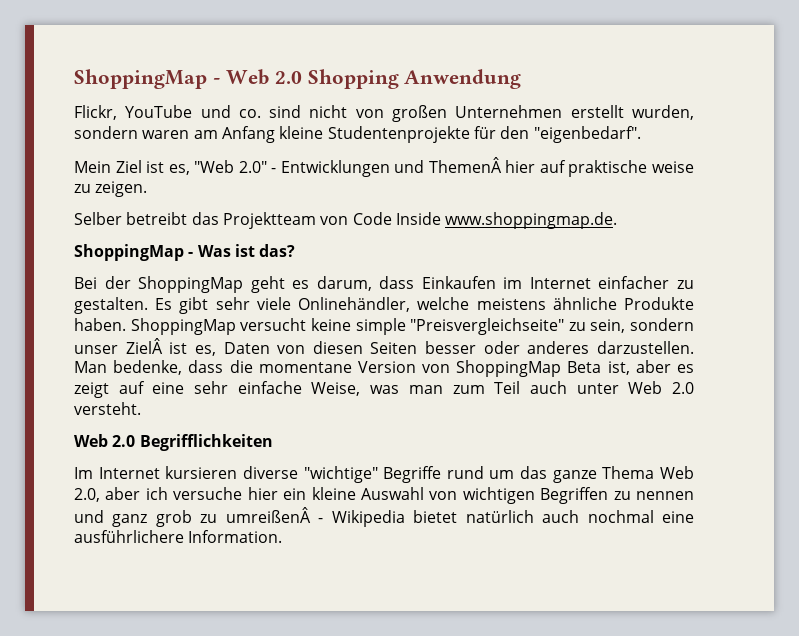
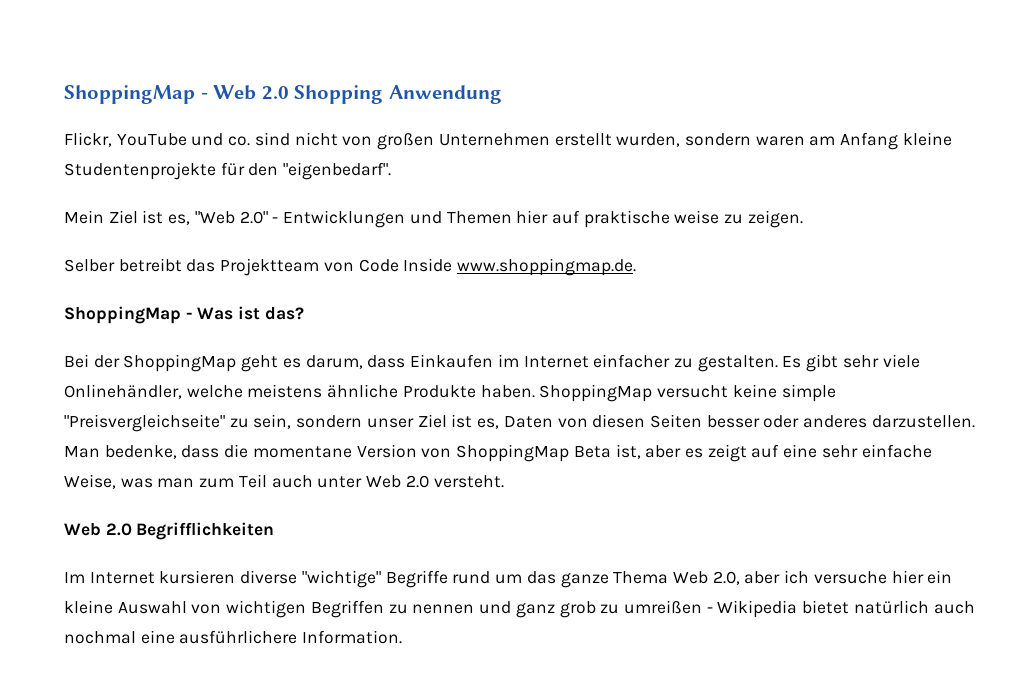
[428,157,502,173] ThemenÂ -> [446,211,512,224] Themen
[125,338,163,354] ZielÂ -> [417,414,447,428] Ziel
[225,507,311,523] umreißenÂ -> [623,600,702,614] umreißen

